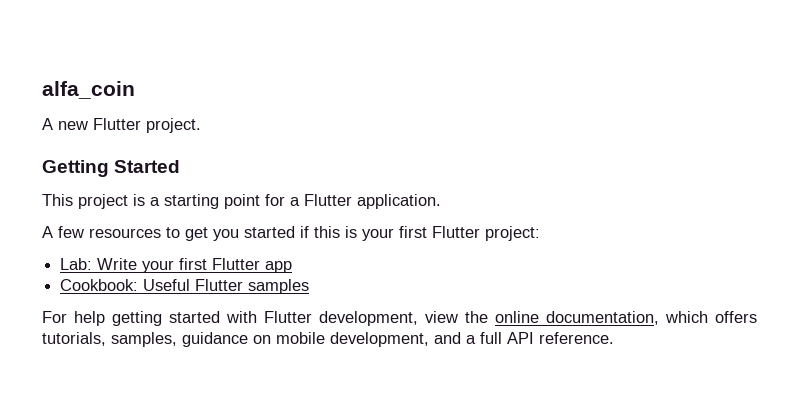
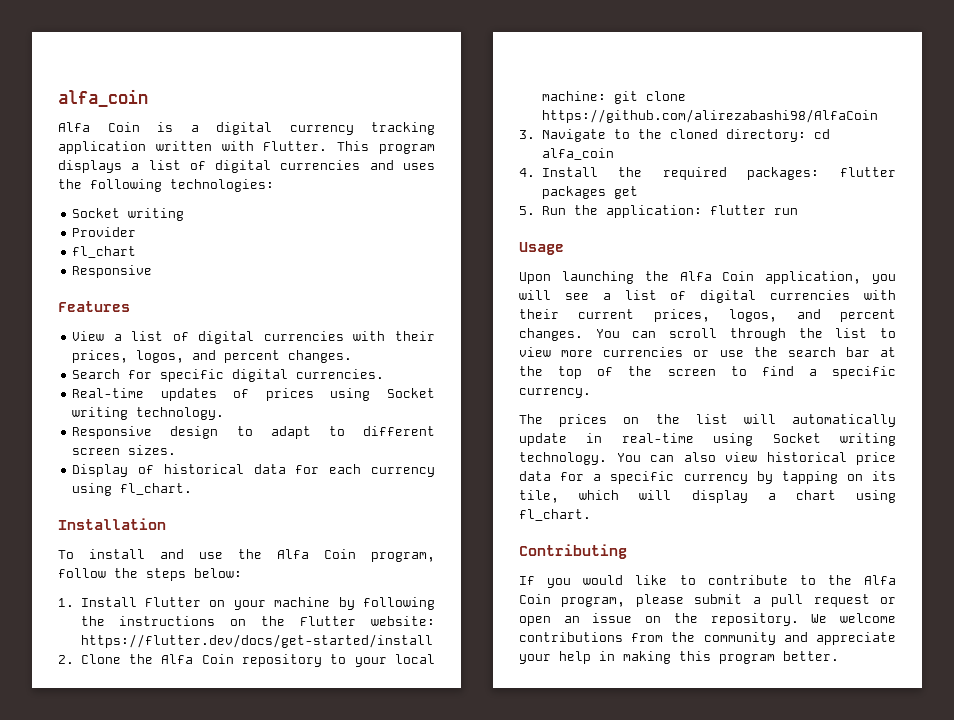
[42,81,135,99] [42,118,201,133] [42,160,181,177] [42,194,441,209] [42,226,540,241] [60,258,293,273] [60,279,310,294] [42,311,757,326] [42,332,614,347] alfa_coin // A new Flutter project. // Getting Started // This project is a starting point for a Flutter application. // A few resources to get you started if this is your first Flutter project: // Lab: Write your first Flutter app // Cookbook: Useful Flutter samples // For help getting started with Flutter development, view the online documentation, which offers tutorials, samples, guidance on mobile development, and a full API reference. -> [58,89,148,107] [58,122,435,135] [58,141,436,154] [58,160,435,173] [58,179,274,192] [72,208,185,221] [72,227,137,237] [72,246,137,258] [72,265,153,278] [58,301,130,312] [72,331,435,344] [72,350,353,363] [72,369,385,382] [72,388,435,401] [72,407,225,420] [72,426,435,439] [72,445,177,455] [72,464,435,477] [72,483,193,496] [58,518,166,530] [58,549,435,562] [58,568,242,581] [58,597,435,610] [80,616,435,626] [80,634,433,648] [58,654,435,667] [541,91,686,104] [541,109,878,123] [519,129,830,142] [541,148,614,160] [519,167,896,180] [541,186,638,199] [519,205,798,218] [519,242,564,255] [519,271,896,284] [519,290,896,303] [519,309,896,322] [519,328,896,341] [519,347,896,357] [519,366,896,379] [519,388,591,398] [519,414,896,427] [519,433,896,446] [519,452,896,465] [519,471,896,484] [519,490,896,503] [519,509,591,521] [519,544,627,559] [519,575,896,588] [519,594,896,607] [519,613,896,626] [519,632,896,645] [519,651,839,664] alfa_coin // Alfa Coin is a digital currency tracking application written with Flutter. This program displays a list of digital currencies and uses the following technologies: // Socket writing // Provider // fl_chart // Responsive // Features // View a list of digital currencies with their prices, logos, and percent changes. // Search for specific digital currencies. // Real-time updates of prices using Socket writing technology. // Responsive design to adapt to different screen sizes. // Display of historical data for each currency using fl_chart. // Installation // To install and use the Alfa Coin program, follow the steps below: // 1. Install Flutter on your machine by following the instructions on the Flutter website: https://flutter.dev/docs/get-started/install // 2. Clone the Alfa Coin repository to your local machine: git clone https://github.com/alirezabashi98/AlfaCoin // 3. Navigate to the cloned directory: cd alfa_coin // 4. Install the required packages: flutter packages get // 5. Run the application: flutter run // Usage // Upon launching the Alfa Coin application, you will see a list of digital currencies with their current prices, logos, and percent changes. You can scroll through the list to view more currencies or use the search bar at the top of the screen to find a specific currency. // The prices on the list will automatically update in real-time using Socket writing technology. You can also view historical price data for a specific currency by tapping on its tile, which will display a chart using fl_chart. // Contributing // If you would like to contribute to the Alfa Coin program, please submit a pull request or open an issue on the repository. We welcome contributions from the community and appreciate your help in making this program better.

